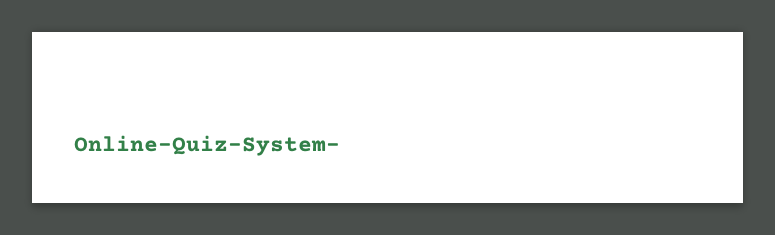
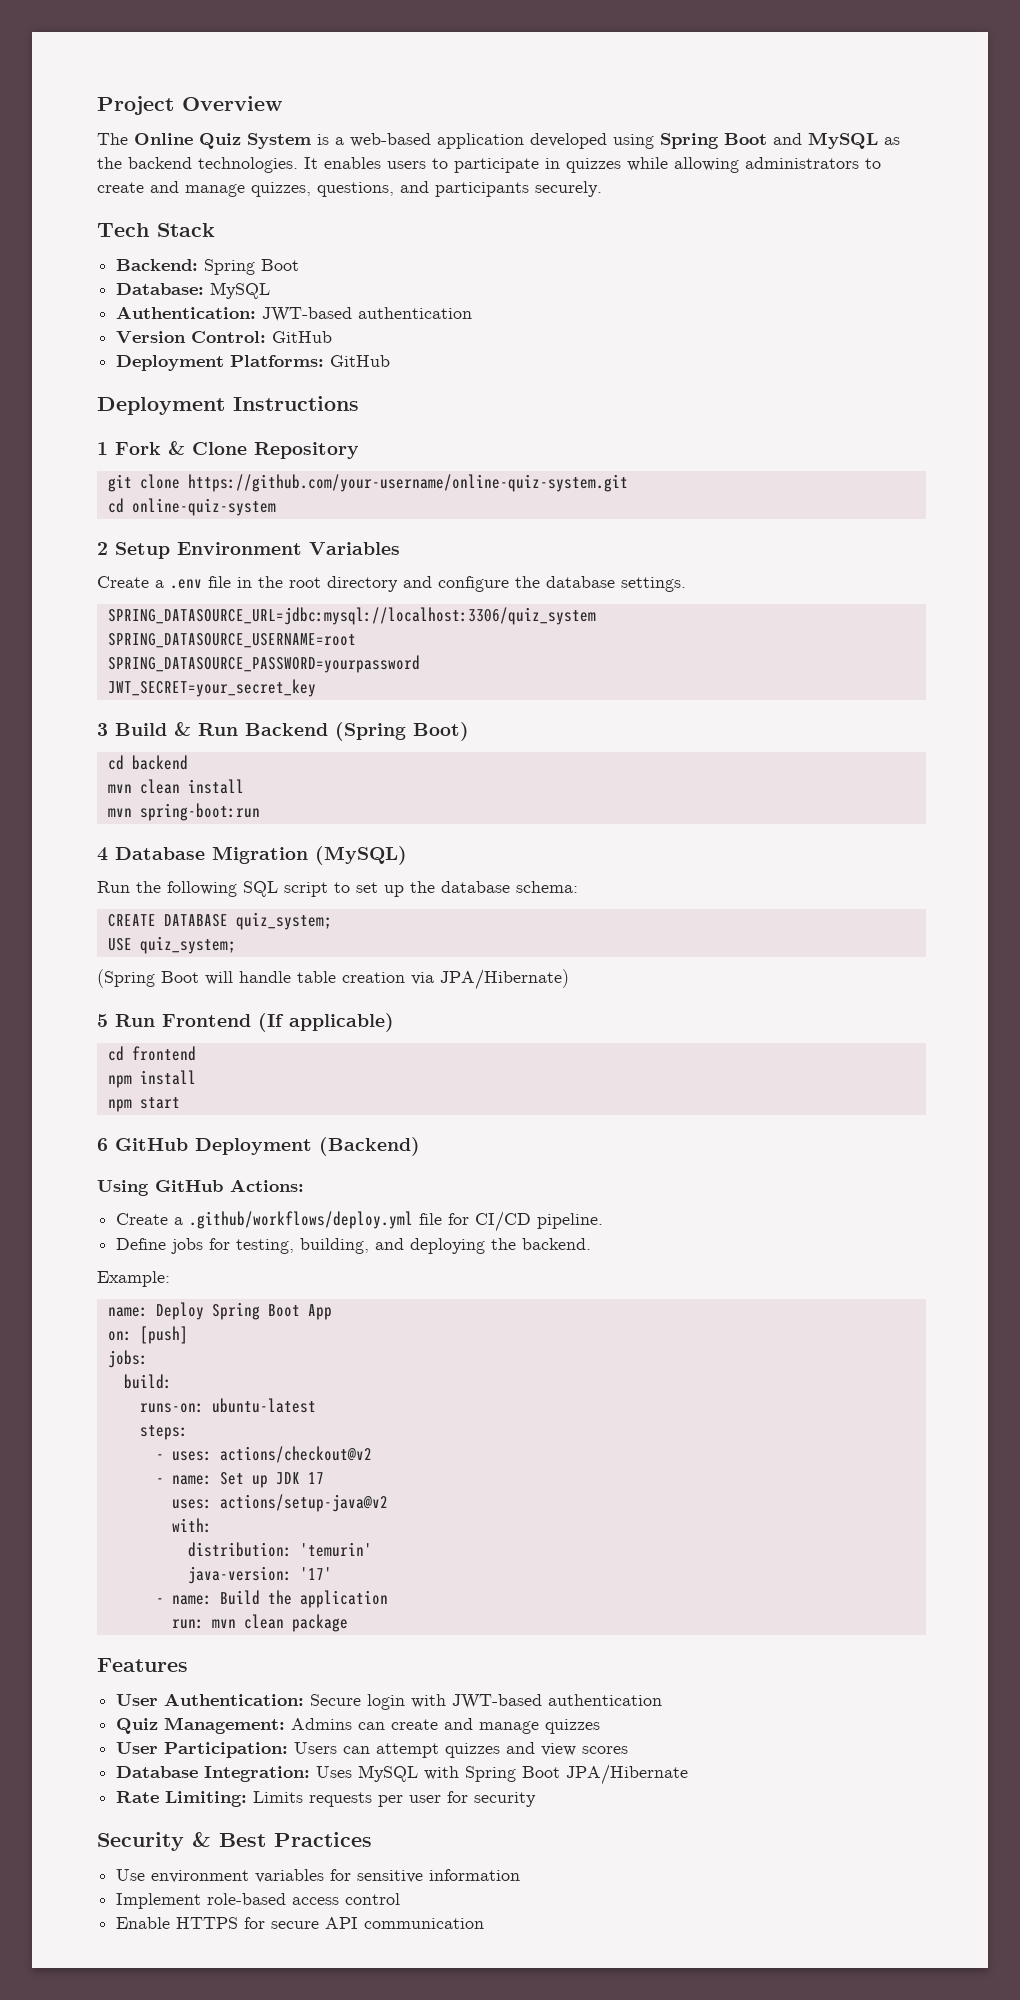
[74,135,340,156] Online-Quiz-System- -> [97,96,282,115] [97,132,900,149] [97,157,881,173] [97,181,602,197] [97,223,215,237] [116,259,300,275] [116,282,271,299] [116,306,473,322] [116,331,333,343] [116,355,391,371] [97,396,359,415] [97,441,359,459] [107,474,628,492] [107,498,276,516] [97,542,400,559] [97,576,686,592] [107,607,596,625] [107,633,356,648] [107,655,420,673] [107,679,316,697] [97,722,469,741] [107,755,188,770] [107,779,244,794] [107,803,260,821] [97,846,407,865] [97,881,578,897] [107,912,332,930] [107,936,236,954] [97,969,569,990] [97,1013,394,1032] [107,1046,196,1061] [107,1070,196,1088] [107,1097,180,1112] [97,1137,420,1156] [97,1179,304,1196] [116,1211,604,1232] [116,1238,592,1254] [97,1271,170,1287] [107,1302,332,1320] [107,1326,188,1344] [107,1350,148,1368] [123,1374,172,1389] [139,1398,316,1413] [139,1425,188,1440] [155,1446,372,1463] [155,1472,324,1488] [171,1494,388,1512] [171,1518,212,1533] [187,1542,372,1557] [187,1566,332,1584] [155,1590,388,1608] [171,1614,348,1632] [97,1658,188,1672] [116,1693,663,1710] [116,1717,601,1734] [116,1742,629,1758] [116,1764,689,1785] [116,1791,537,1807] [97,1832,372,1851] [116,1869,521,1883] [116,1893,401,1909] [116,1917,485,1929] Project Overview // The Online Quiz System is a web-based application developed using Spring Boot and MySQL as the backend technologies. It enables users to participate in quizzes while allowing administrators to create and manage quizzes, questions, and participants securely. // Tech Stack // Backend: Spring Boot // Database: MySQL // Authentication: JWT-based authentication // Version Control: GitHub // Deployment Platforms: GitHub // Deployment Instructions // 1 Fork & Clone Repository // git clone https://github.com/your-username/online-quiz-system.git // cd online-quiz-system // 2 Setup Environment Variables // Create a .env file in the root directory and configure the database settings. // SPRING_DATASOURCE_URL=jdbc:mysql://localhost:3306/quiz_system // SPRING_DATASOURCE_USERNAME=root // SPRING_DATASOURCE_PASSWORD=yourpassword // JWT_SECRET=your_secret_key // 3 Build & Run Backend (Spring Boot) // cd backend // mvn clean install // mvn spring-boot:run // 4 Database Migration (MySQL) // Run the following SQL script to set up the database schema: // CREATE DATABASE quiz_system; // USE quiz_system; // (Spring Boot will handle table creation via JPA/Hibernate) // 5 Run Frontend (If applicable) // cd frontend // npm install // npm start // 6 GitHub Deployment (Backend) // Using GitHub Actions: // Create a .github/workflows/deploy.yml file for CI/CD pipeline. // Define jobs for testing, building, and deploying the backend. // Example: // name: Deploy Spring Boot App // on: [push] // jobs: // build: // runs-on: ubuntu-latest // steps: // - uses: actions/checkout@v2 // - name: Set up JDK 17 // uses: actions/setup-java@v2 // with: // distribution: 'temurin' // java-version: '17' // - name: Build the application // run: mvn clean package // Features // User Authentication: Secure login with JWT-based authentication // Quiz Management: Admins can create and manage quizzes // User Participation: Users can attempt quizzes and view scores // Database Integration: Uses MySQL with Spring Boot JPA/Hibernate // Rate Limiting: Limits requests per user for security // Security & Best Practices // Use environment variables for sensitive information // Implement role-based access control // Enable HTTPS for secure API communication

